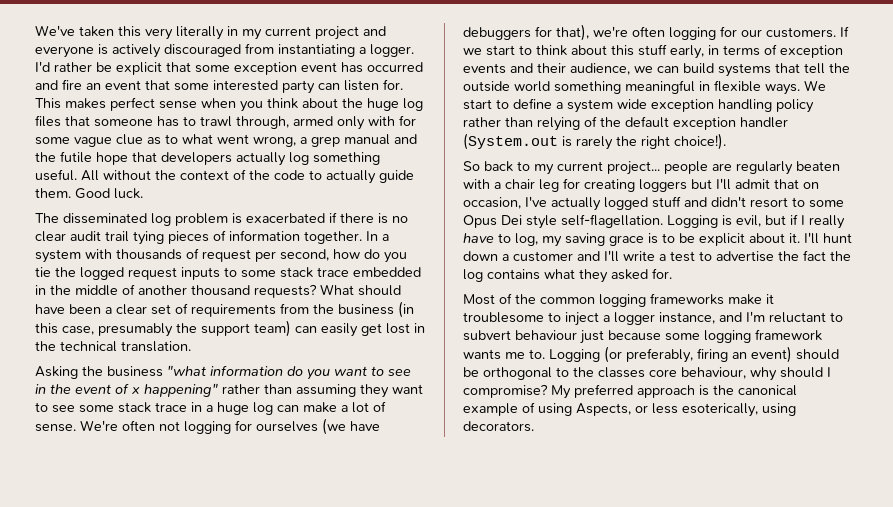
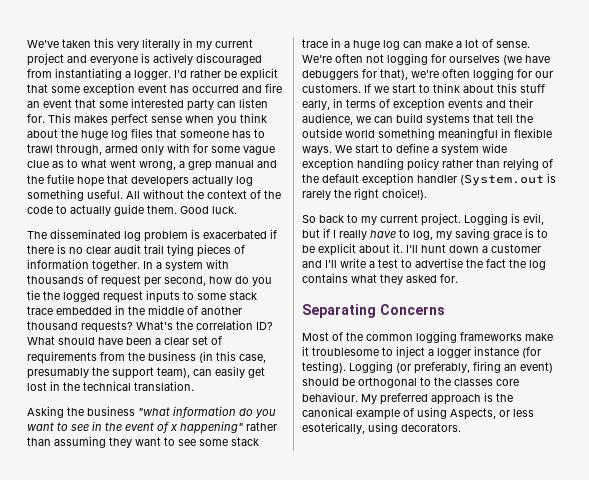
(317, 291) none -> [136,320,273,330] What's the correlation ID?
[254,320,291,337] team) -> [157,367,190,378] team),
[607,161,840,175] [463,178,819,192] [463,196,844,211] [463,214,663,229] project... people are regularly beaten with a chair leg for creating loggers but I'll admit that on occasion, I've actually logged stuff and didn't resort to some Opus Dei style self-flagellation. -> [421,213,461,226] project.
(672, 273) none -> [302,304,445,318] // Separating Concerns
[659,311,843,324] [463,329,822,344] [463,349,545,360] instance, and I'm reluctant to subvert behaviour just because some logging framework wants me to. -> [474,346,541,358] [302,361,346,373] instance (for testing).
[681,367,831,381] [463,384,548,398] behaviour, why should I compromise? -> [302,392,358,402] behaviour.

